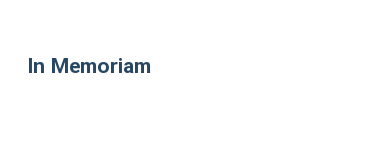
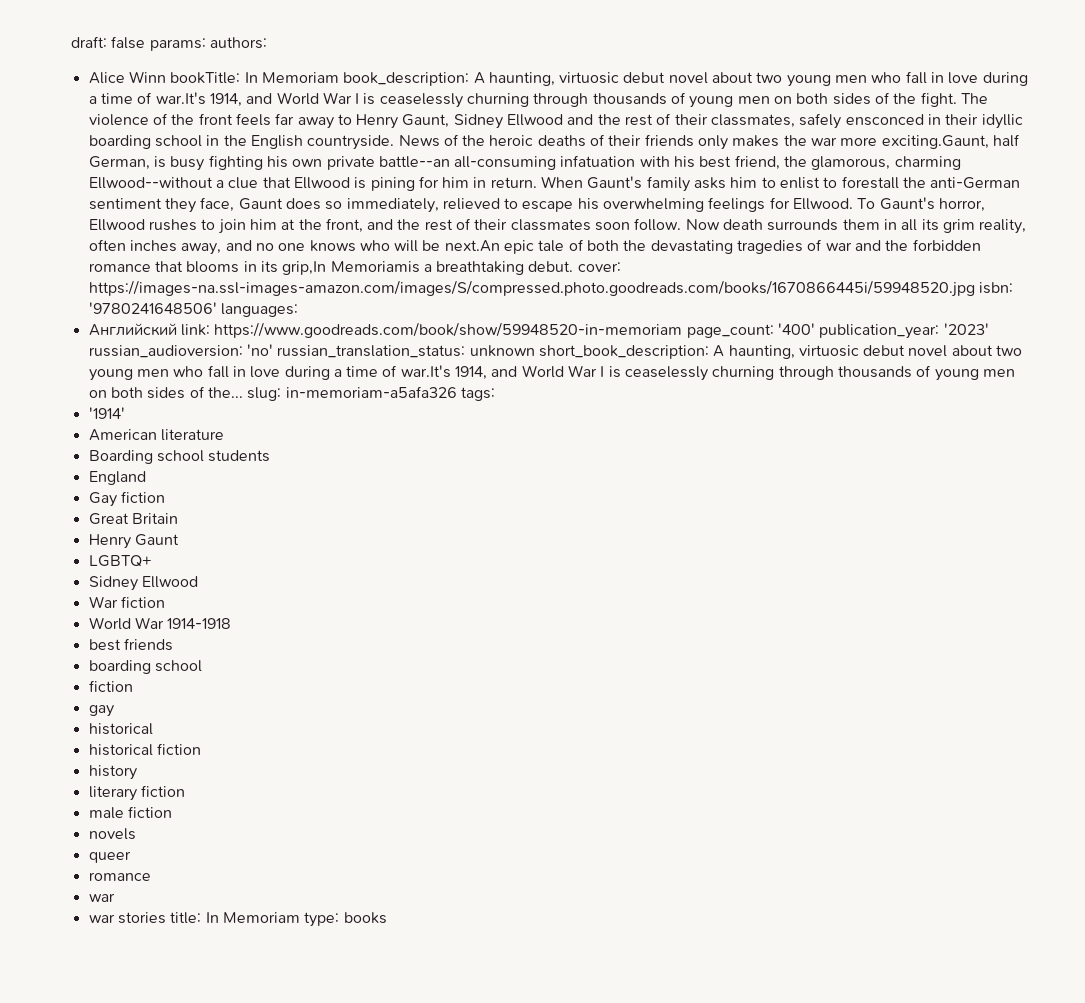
[27,58,151,73] In Memoriam -> [71,36,267,51] [88,71,1028,87] [88,92,988,108] [88,113,1023,129] [88,134,1021,150] [88,155,961,171] [88,176,1021,192] [88,197,986,213] [88,218,1027,234] [88,239,981,255] [88,261,621,275] [88,280,1013,297] [88,302,298,317] [88,322,989,339] [88,344,1023,359] [88,365,1015,381] [88,386,495,401] [88,407,125,419] [88,429,224,441] [88,450,271,464] [88,471,146,485] [88,491,165,507] [88,513,178,525] [88,534,179,549] [88,555,152,567] [88,576,198,591] [88,596,165,608] [88,617,232,630] [88,638,173,651] [88,660,202,674] [88,680,133,692] [88,705,114,717] [88,723,153,735] [88,743,201,756] [88,765,137,780] [88,785,185,801] [88,806,172,819] [88,828,136,840] [88,851,131,863] [88,872,151,881] [88,893,115,902] [88,912,387,927] draft: false params: authors: // Alice Winn bookTitle: In Memoriam book_description: A haunting, virtuosic debut novel about two young men who fall in love during a time of war.It's 1914, and World War I is ceaselessly churning through thousands of young men on both sides of the fight. The violence of the front feels far away to Henry Gaunt, Sidney Ellwood and the rest of their classmates, safely ensconced in their idyllic boarding school in the English countryside. News of the heroic deaths of their friends only makes the war more exciting.Gaunt, half German, is busy fighting his own private battle--an all-consuming infatuation with his best friend, the glamorous, charming Ellwood--without a clue that Ellwood is pining for him in return. When Gaunt's family asks him to enlist to forestall the anti-German sentiment they face, Gaunt does so immediately, relieved to escape his overwhelming feelings for Ellwood. To Gaunt's horror, Ellwood rushes to join him at the front, and the rest of their classmates soon follow. Now death surrounds them in all its grim reality, often inches away, and no one knows who will be next.An epic tale of both the devastating tragedies of war and the forbidden romance that blooms in its grip,In Memoriamis a breathtaking debut. cover: https://images-na.ssl-images-amazon.com/images/S/compressed.photo.goodreads.com/books/1670866445i/59948520.jpg isbn: '9780241648506' languages: // Английский link: https://www.goodreads.com/book/show/59948520-in-memoriam page_count: '400' publication_year: '2023' russian_audioversion: 'no' russian_translation_status: unknown short_book_description: A haunting, virtuosic debut novel about two young men who fall in love during a time of war.It's 1914, and World War I is ceaselessly churning through thousands of young men on both sides of the... slug: in-memoriam-a5afa326 tags: // '1914' // American literature // Boarding school students // England // Gay fiction // Great Britain // Henry Gaunt // LGBTQ+ // Sidney Ellwood // War fiction // World War 1914-1918 // best friends // boarding school // fiction // gay // historical // historical fiction // history // literary fiction // male fiction // novels // queer // romance // war // war stories title: In Memoriam type: books

